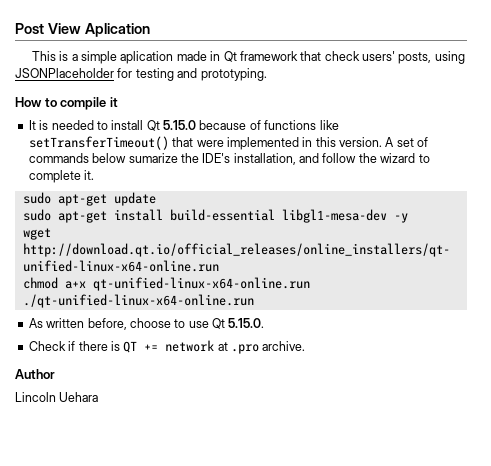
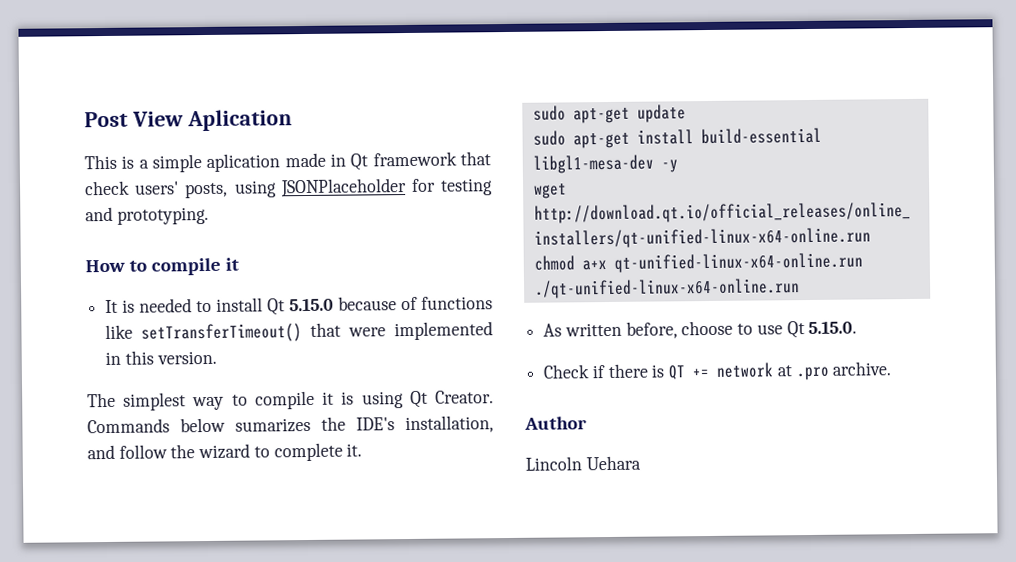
[385,137,429,147] [28,153,178,163] A set of commands below sumarize -> [87,390,495,411] [87,417,311,434] // The simplest way to compile it is using Qt Creator. Commands below sumarizes

